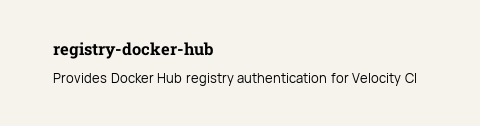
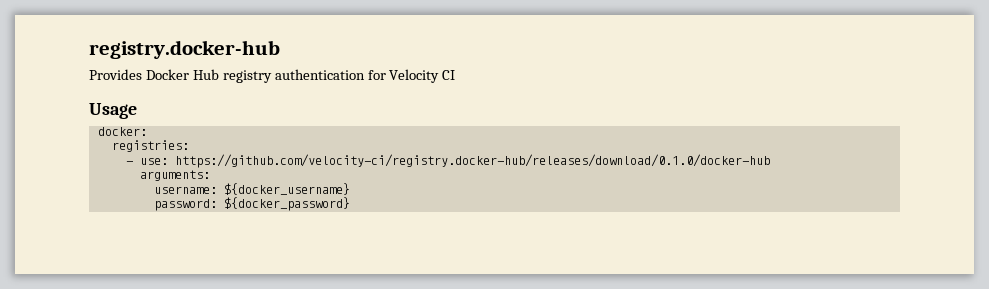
[53,42,214,59] registry-docker-hub -> [89,40,280,59] registry.docker-hub
(417, 78) none -> [89,103,137,119] [97,127,147,136] [111,140,189,152] [125,154,770,168] [139,170,210,181] [153,183,350,195] [153,197,350,211] // Usage // docker: // registries: // - use: https://github.com/velocity-ci/registry.docker-hub/releases/download/0.1.0/docker-hub // arguments: // username: ${docker_username} // password: ${docker_password}

